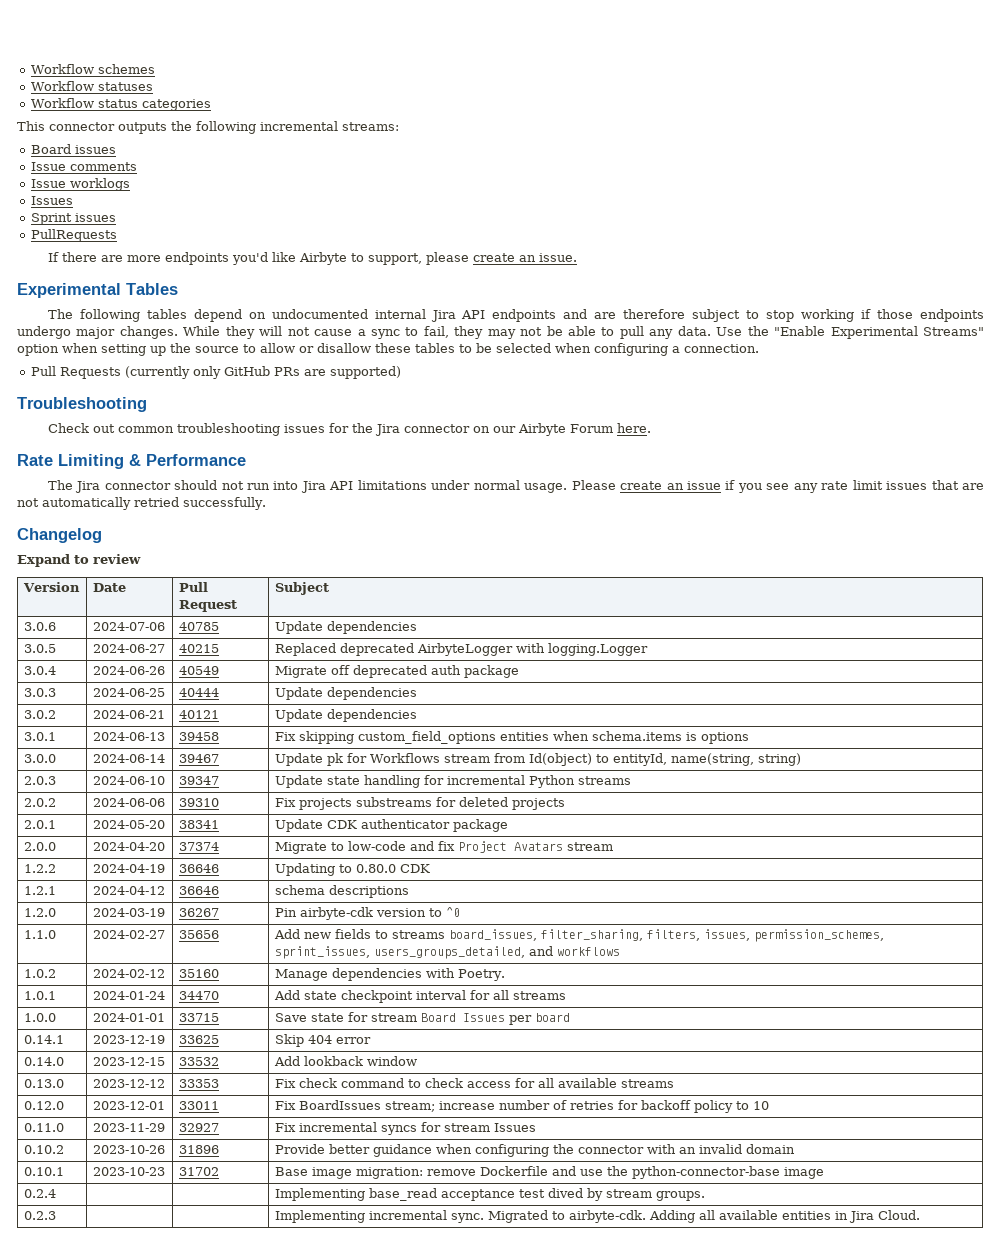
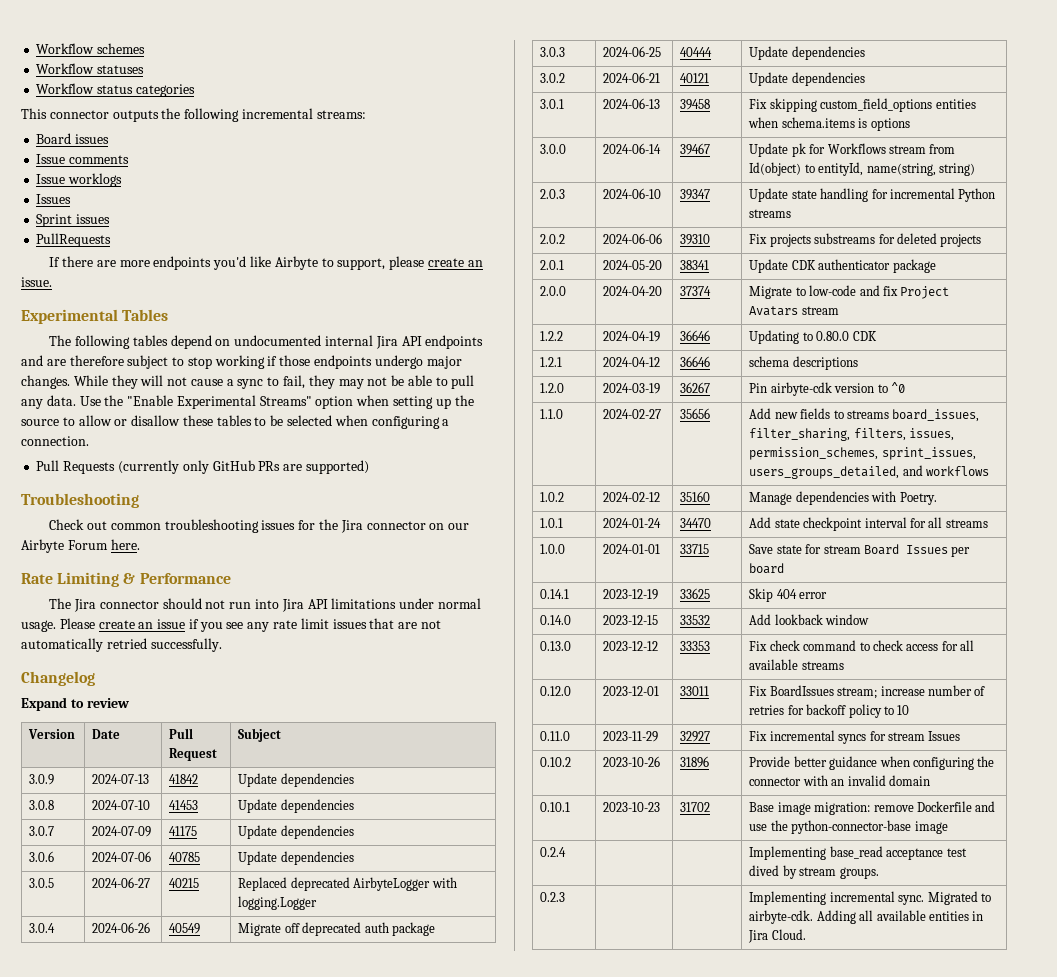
(329, 588) none -> [29,774,55,785] [92,774,150,784] [169,774,199,784] [238,773,354,787] [29,800,55,810] [92,800,151,810] [169,800,199,810] [238,799,354,813] [29,826,55,836] [92,826,152,837] [169,826,198,836] [238,825,354,839] // 3.0.9 | 2024-07-13 | 41842 | Update dependencies // 3.0.8 | 2024-07-10 | 41453 | Update dependencies // 3.0.7 | 2024-07-09 | 41175 | Update dependencies

